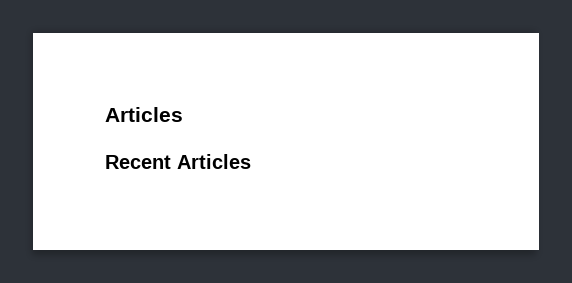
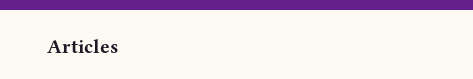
[105,107,183,122] [105,154,251,169] Articles // Recent Articles -> [47,39,119,53] Articles

